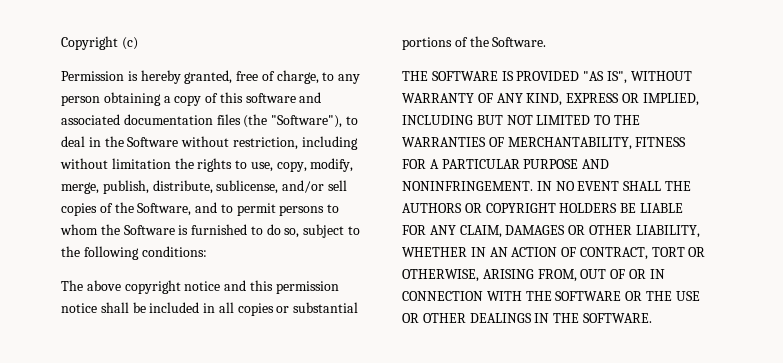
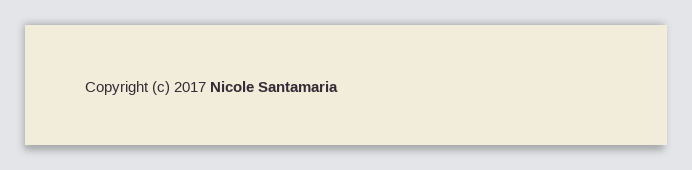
[61,70,361,84] [61,92,322,106] [61,114,358,128] [61,136,358,150] [60,158,354,172] [61,180,347,194] [61,202,340,216] [60,224,361,238] [61,246,207,260] [61,280,339,294] [61,302,359,316] [402,36,547,50] [402,71,692,84] [402,93,699,106] [402,115,640,125] [402,137,687,150] [402,159,610,169] [402,181,691,191] [402,203,683,213] [402,225,700,238] [402,247,706,260] [402,269,665,282] [402,291,700,301] [402,313,652,323] // Permission is hereby granted, free of charge, to any person obtaining a copy of this software and associated documentation files (the "Software"), to deal in the Software without restriction, including without limitation the rights to use, copy, modify, merge, publish, distribute, sublicense, and/or sell copies of the Software, and to permit persons to whom the Software is furnished to do so, subject to the following conditions: // The above copyright notice and this permission notice shall be included in all copies or substantial portions of the Software. // THE SOFTWARE IS PROVIDED "AS IS", WITHOUT WARRANTY OF ANY KIND, EXPRESS OR IMPLIED, INCLUDING BUT NOT LIMITED TO THE WARRANTIES OF MERCHANTABILITY, FITNESS FOR A PARTICULAR PURPOSE AND NONINFRINGEMENT. IN NO EVENT SHALL THE AUTHORS OR COPYRIGHT HOLDERS BE LIABLE FOR ANY CLAIM, DAMAGES OR OTHER LIABILITY, WHETHER IN AN ACTION OF CONTRACT, TORT OR OTHERWISE, ARISING FROM, OUT OF OR IN CONNECTION WITH THE SOFTWARE OR THE USE OR OTHER DEALINGS IN THE SOFTWARE. -> [174,81,339,92] 2017 Nicole Santamaria

